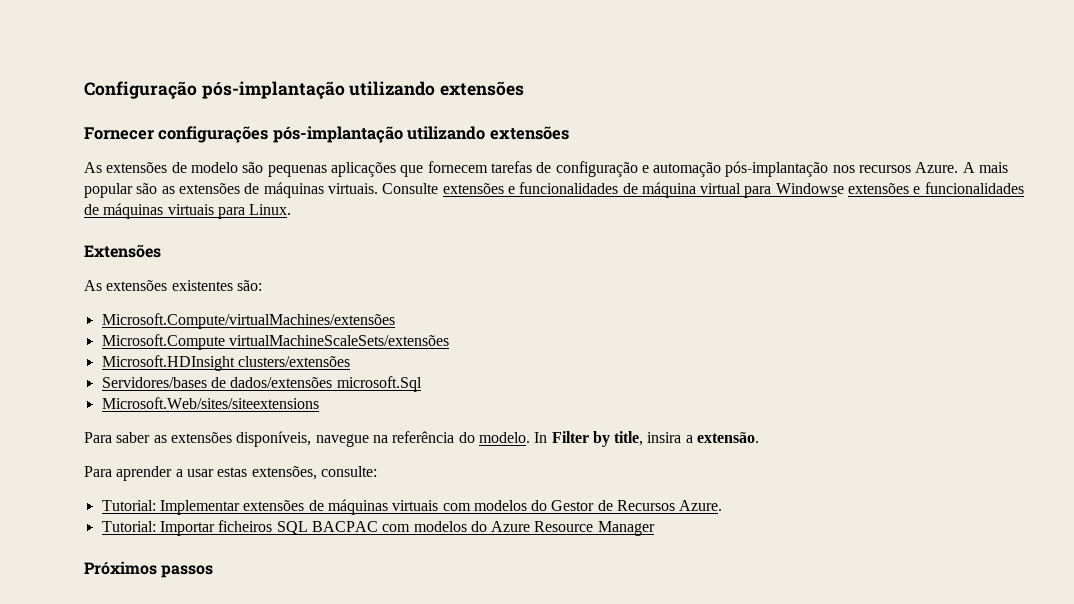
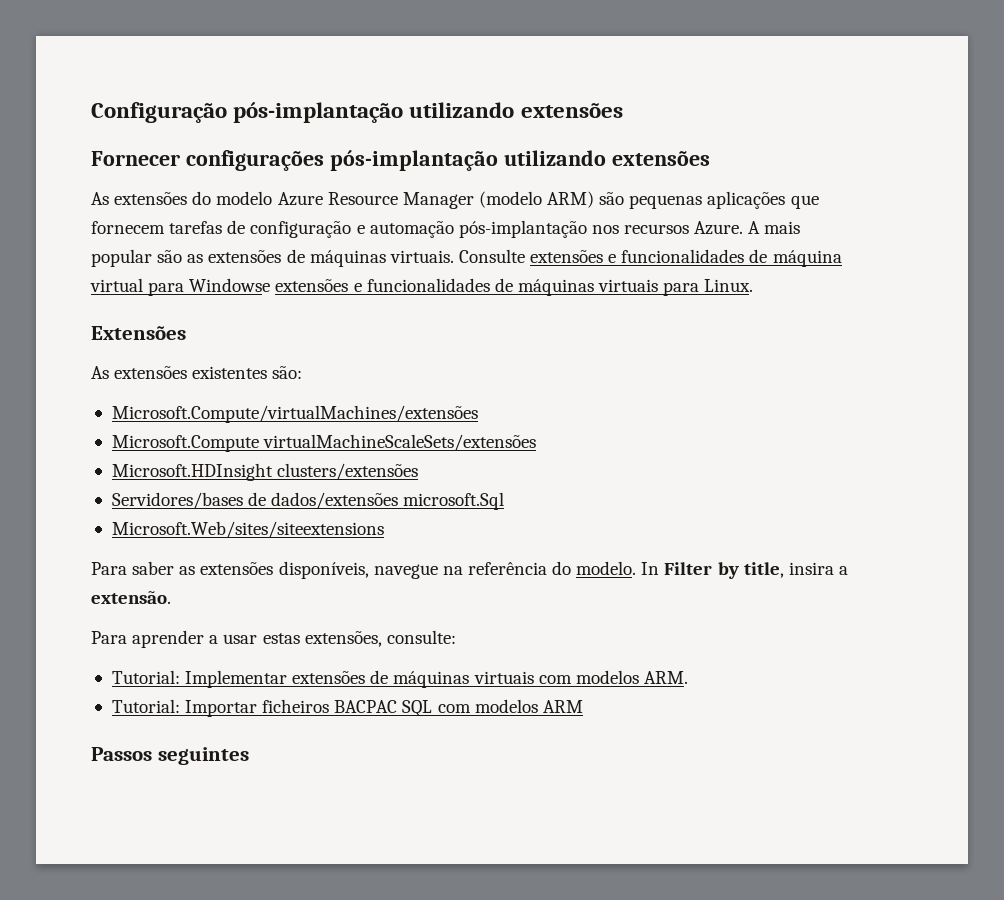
[171,162,238,173] de modelo -> [192,191,595,209] do modelo Azure Resource Manager (modelo ARM)
[531,500,723,511] [101,520,655,536] [84,561,214,578] do Gestor de Recursos Azure. // Tutorial: Importar ficheiros SQL BACPAC com modelos do Azure Resource Manager // Próximos passos -> [643,671,688,684] [111,699,583,717] [91,747,249,765] ARM. // Tutorial: Importar ficheiros BACPAC SQL com modelos ARM // Passos seguintes

